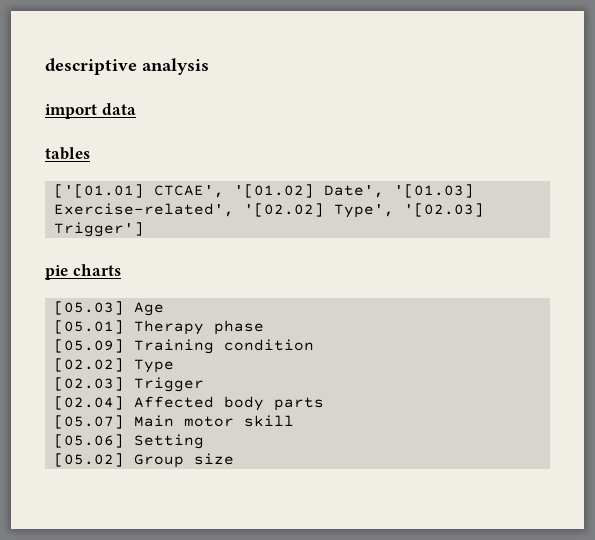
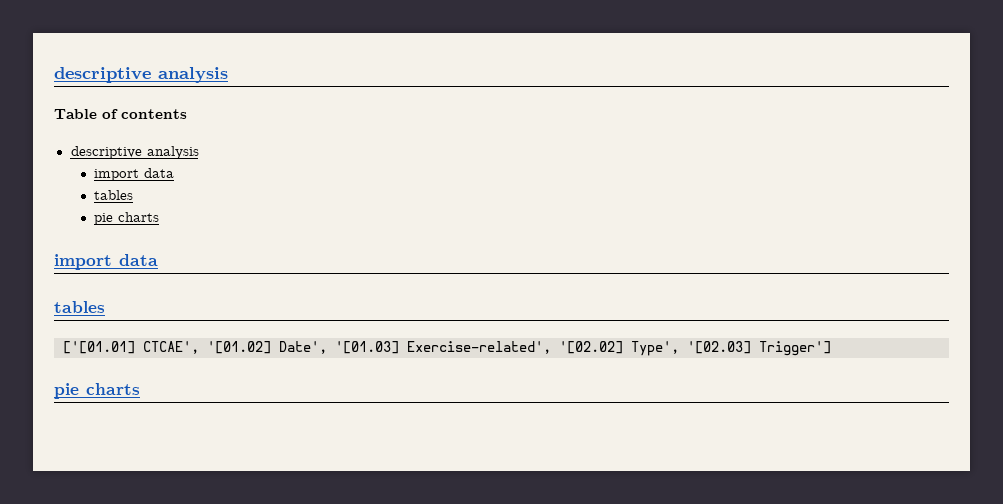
[45,58,209,75] descriptive analysis -> [54,67,228,83] [54,109,187,119] [70,146,199,159] [94,168,175,181] [94,190,134,200] [94,212,160,225] descriptive analysis // Table of contents // descriptive analysis // import data // tables // pie charts
[53,301,164,316] [53,320,264,335] [53,339,314,354] [53,358,174,373] [53,377,204,392] [53,396,324,411] [53,415,294,429] [53,434,204,449] [53,453,234,468] // [05.03] Age // [05.01] Therapy phase // [05.09] Training condition // [02.02] Type // [02.03] Trigger // [02.04] Affected body parts // [05.07] Main motor skill // [05.06] Setting // [05.02] Group size -> (140, 389) none

